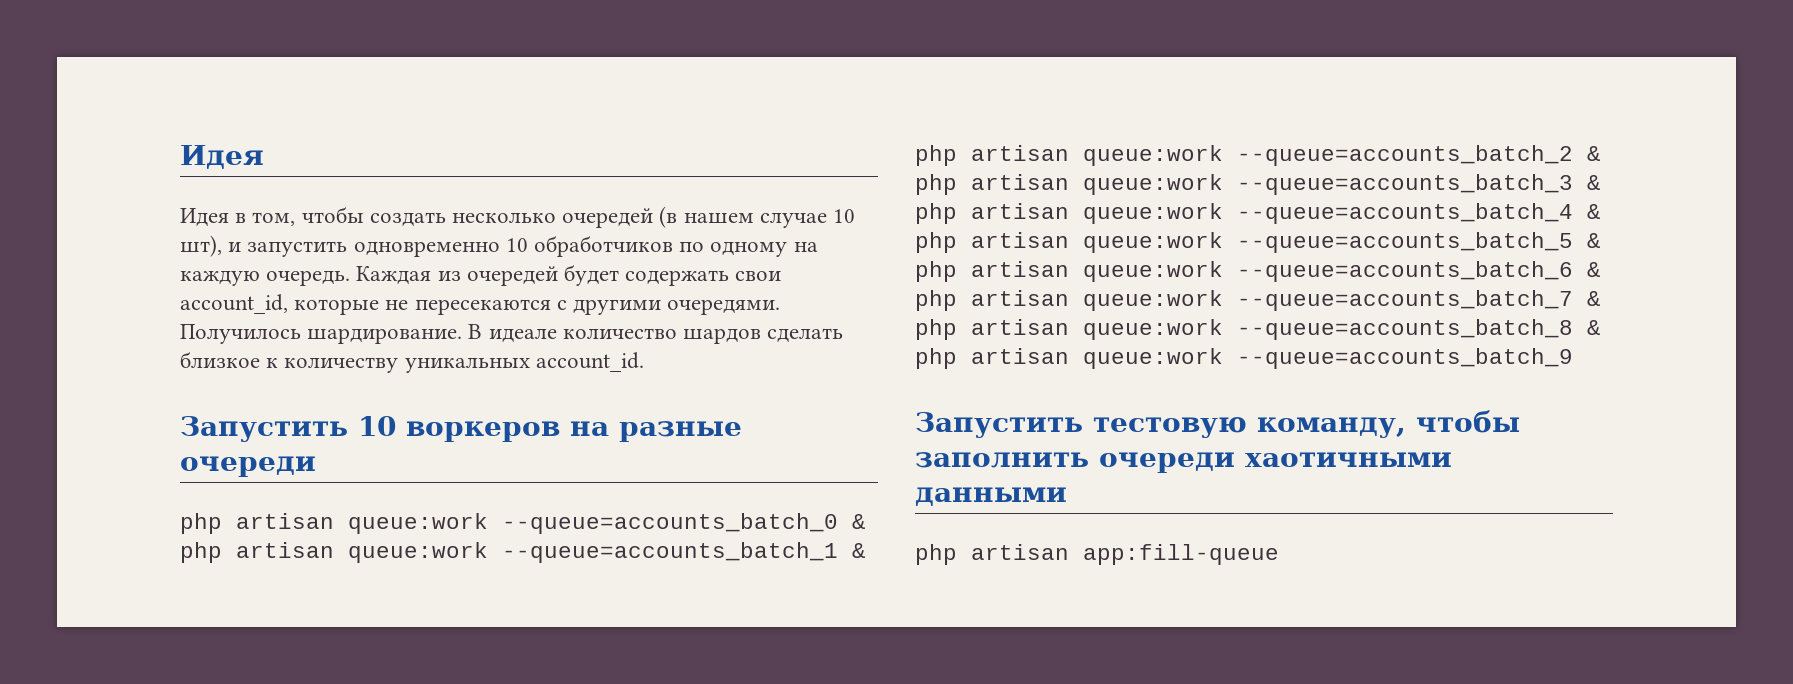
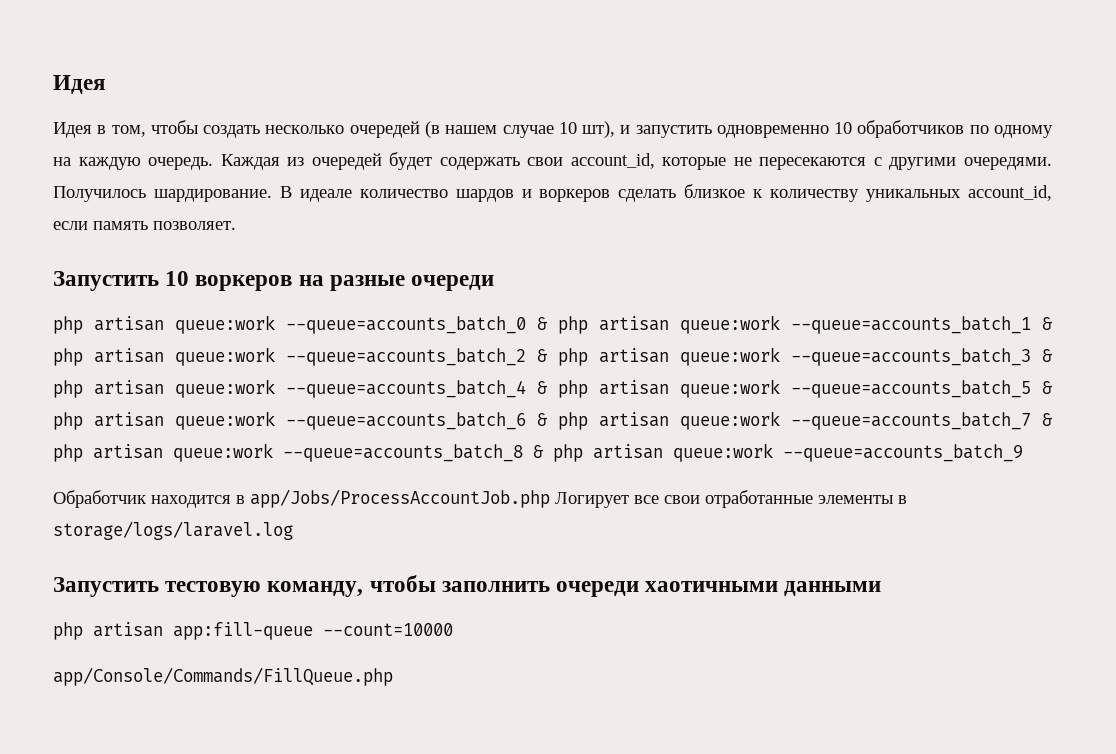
(762, 336) none -> [521,189,611,202] и воркеров
[535,352,644,372] account_id. -> [967,185,1052,201] [53,221,236,230] account_id, если память позволяет.
(1573, 358) none -> [53,489,907,508] [53,521,293,540] // Обработчик находится в app/Jobs/ProcessAccountJob.php Логирует все свои отработанные элементы в storage/logs/laravel.log
(1279, 554) none -> [323,623,453,636] [53,667,393,686] --count=10000 // app/Console/Commands/FillQueue.php

